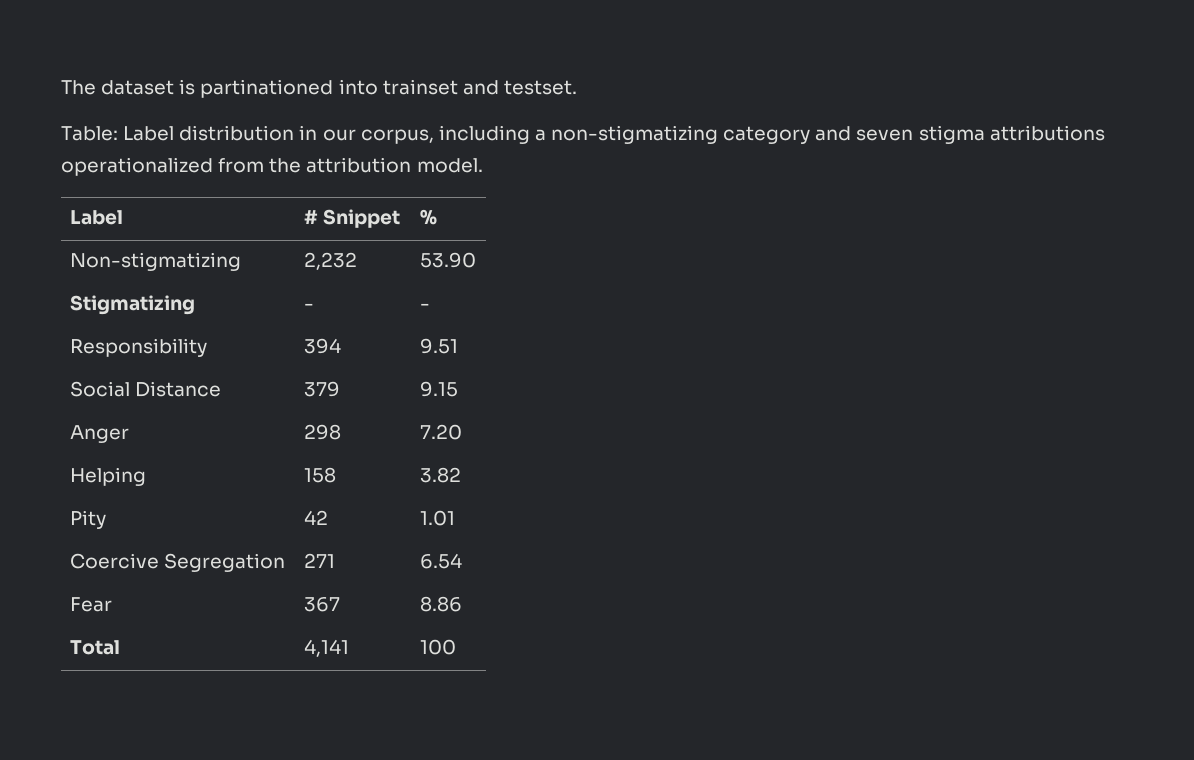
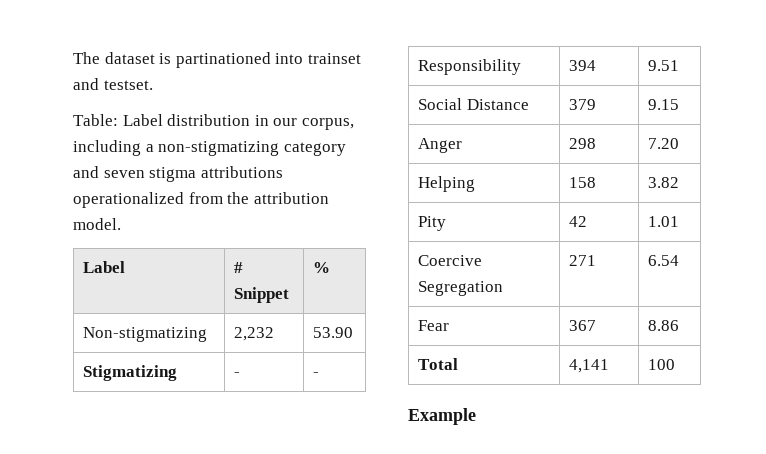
(456, 647) none -> [408,408,476,425] // Example

